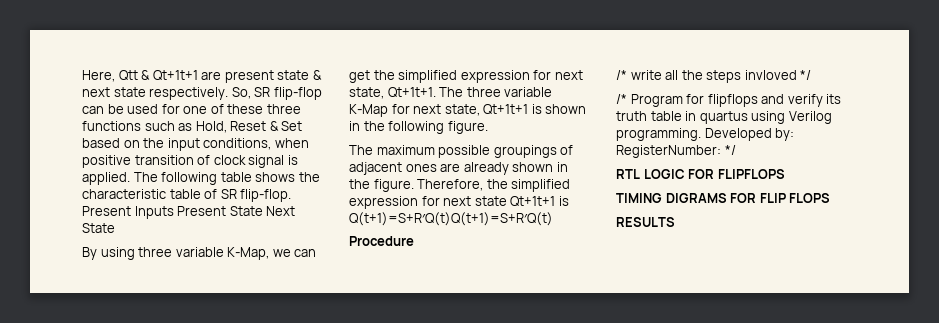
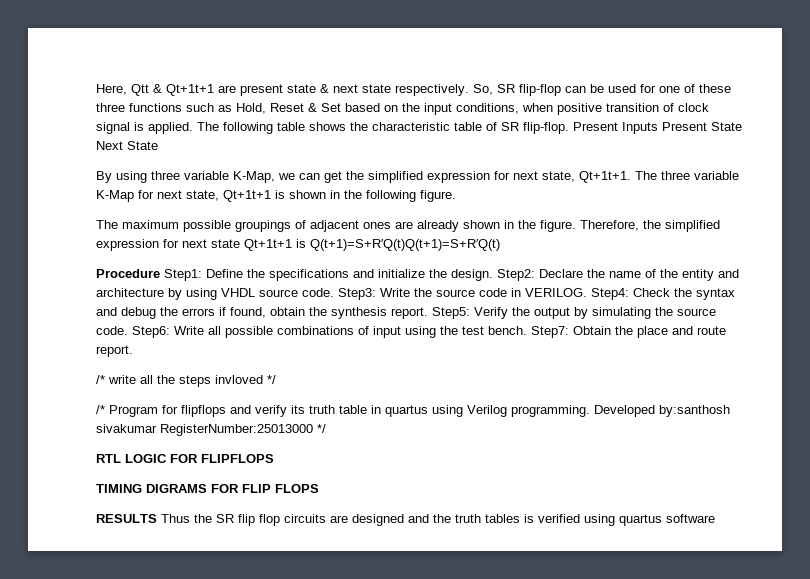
(414, 241) none -> [164,269,739,281] [96,288,735,300] [96,307,716,319] [96,326,726,338] [96,345,133,357] Step1: Define the specifications and initialize the design. Step2: Declare the name of the entity and architecture by using VHDL source code. Step3: Write the source code in VERILOG. Step4: Check the syntax and debug the errors if found, obtain the synthesis report. Step5: Verify the output by simulating the source code. Step6: Write all possible combinations of input using the test bench. Step7: Obtain the place and route report.
[775,128,795,141] [616,145,721,158] by: RegisterNumber: -> [659,405,730,417] [96,424,313,436] by:santhosh sivakumar RegisterNumber:25013000
(675, 222) none -> [161,514,715,526] Thus the SR flip flop circuits are designed and the truth tables is verified using quartus software

